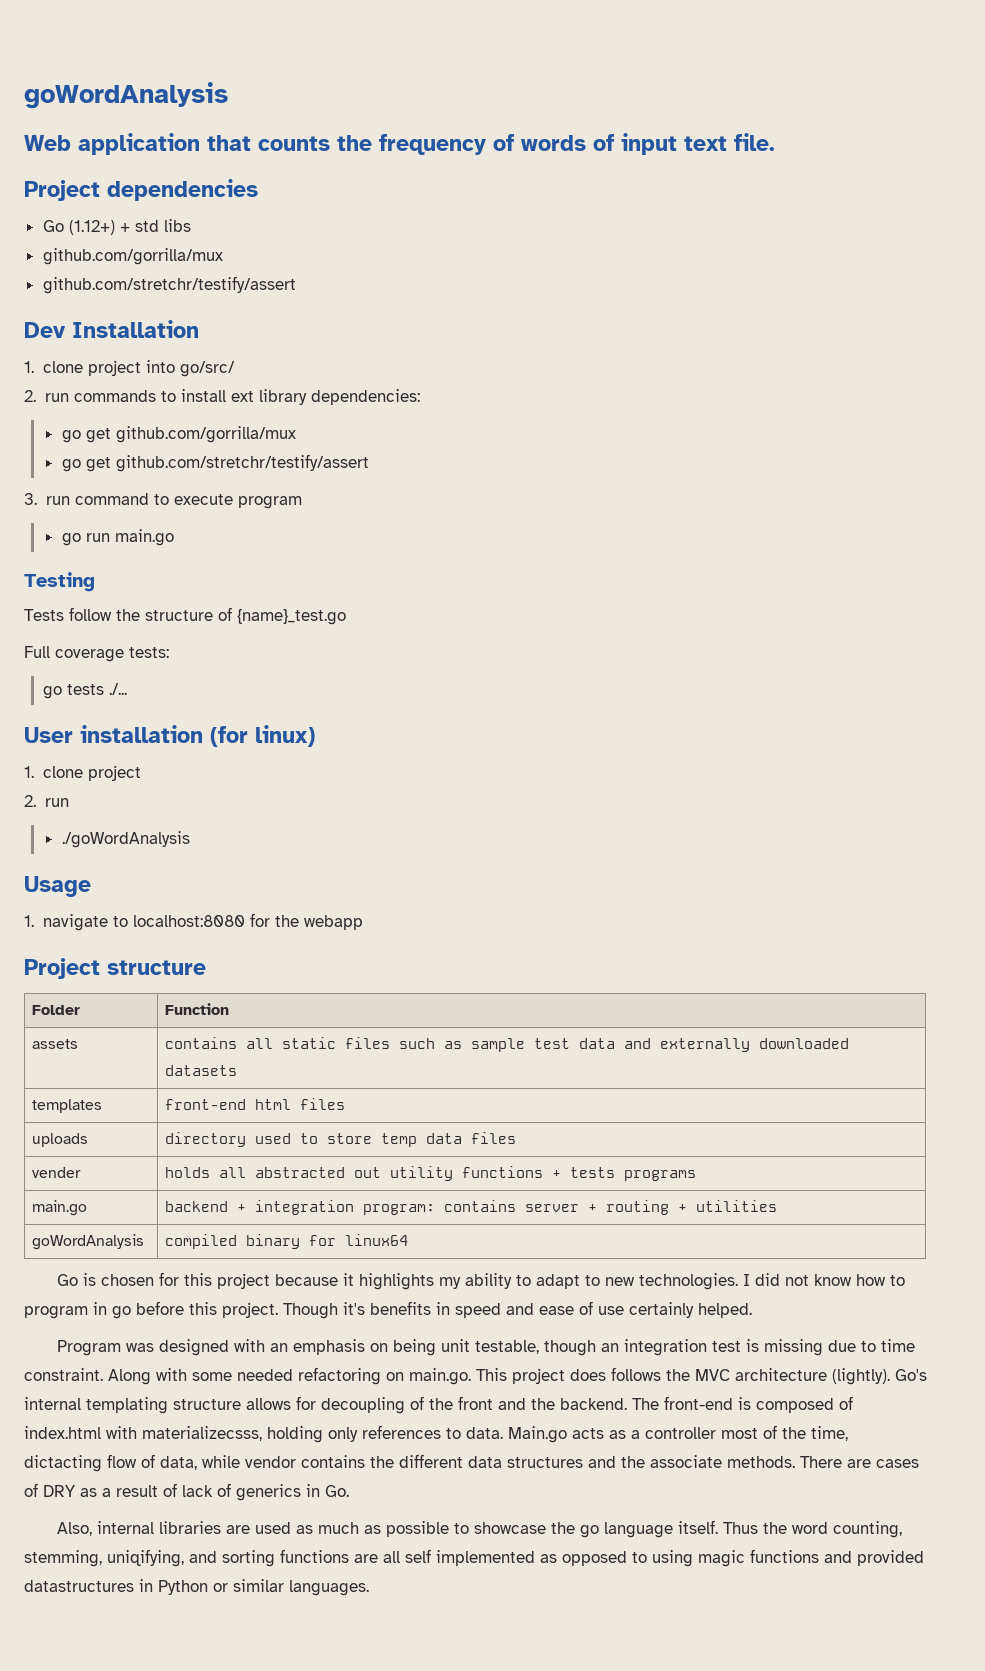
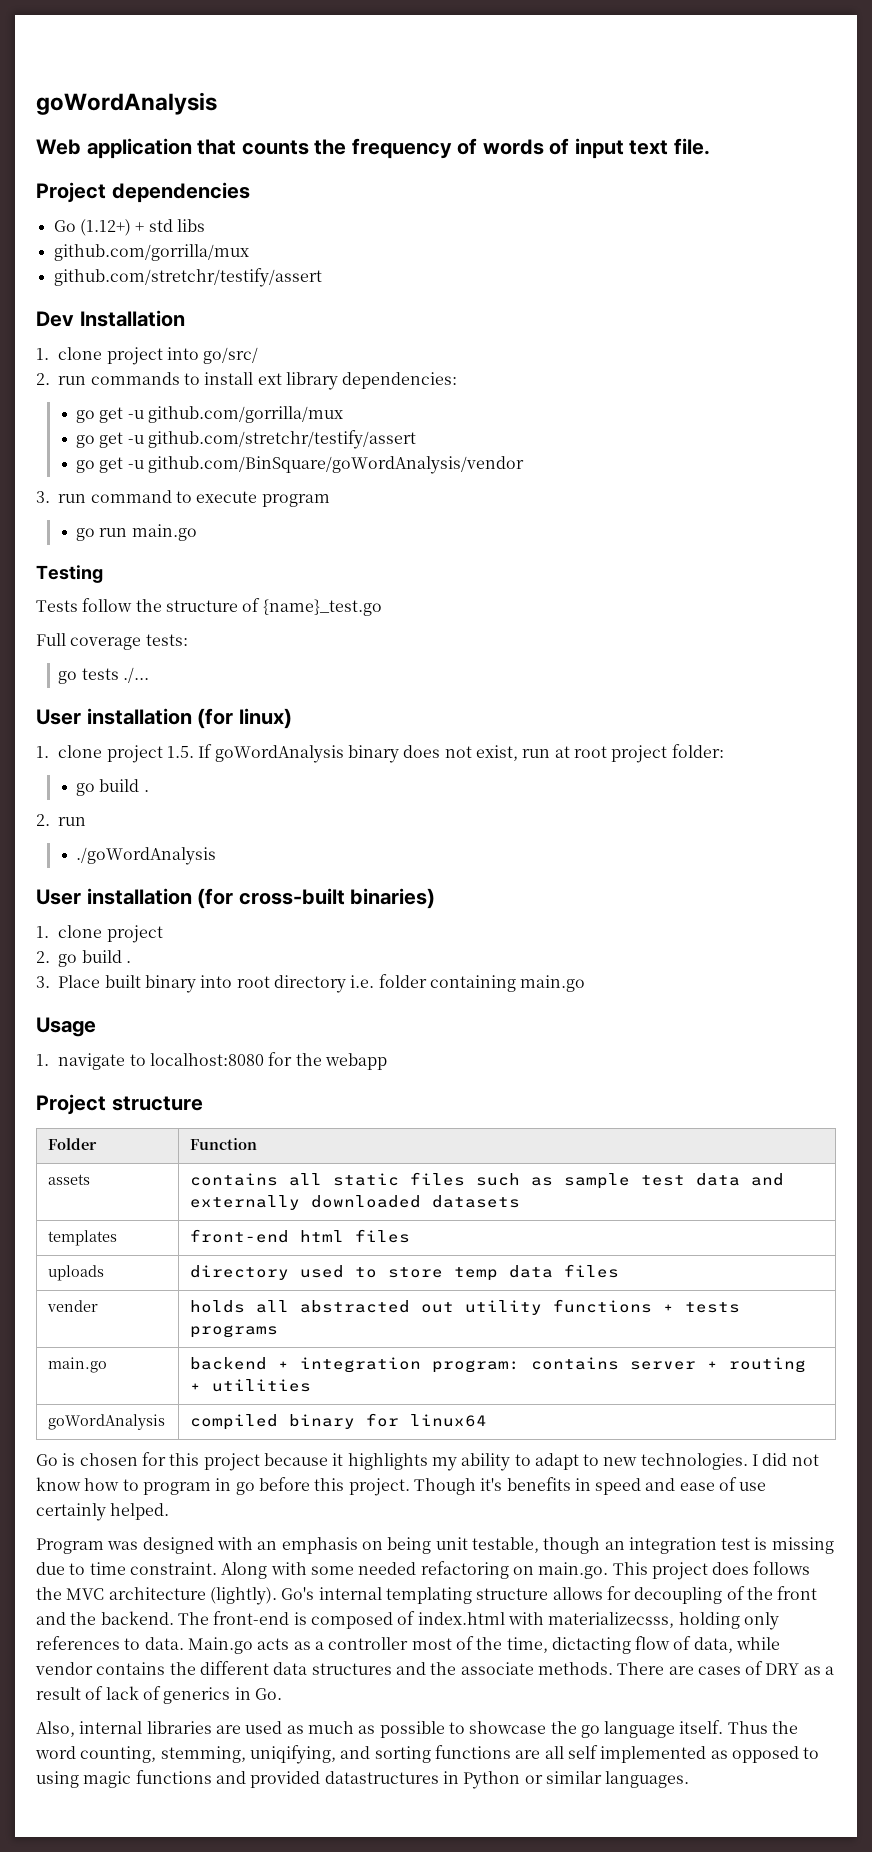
(111, 435) none -> [127,410,144,419] -u
[115,454,369,472] github.com/stretchr/testify/assert -> [127,430,417,449] [76,456,525,474] -u github.com/stretchr/testify/assert // go get -u github.com/BinSquare/goWordAnalysis/vendor
[24,795,69,807] [61,831,190,848] // 2. run // ./goWordAnalysis -> [167,744,724,763] [76,779,149,796] [36,814,87,826] [76,847,217,865] [36,888,436,909] [36,925,163,943] [36,950,132,967] [36,974,586,993] 1.5. If goWordAnalysis binary does not exist, run at root project folder: // go build . // 2. run // ./goWordAnalysis // User installation (for cross-built binaries) // 1. clone project // 2. go build . // 3. Place built binary into root directory i.e. folder containing main.go

